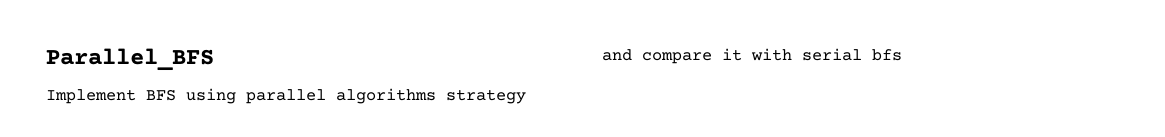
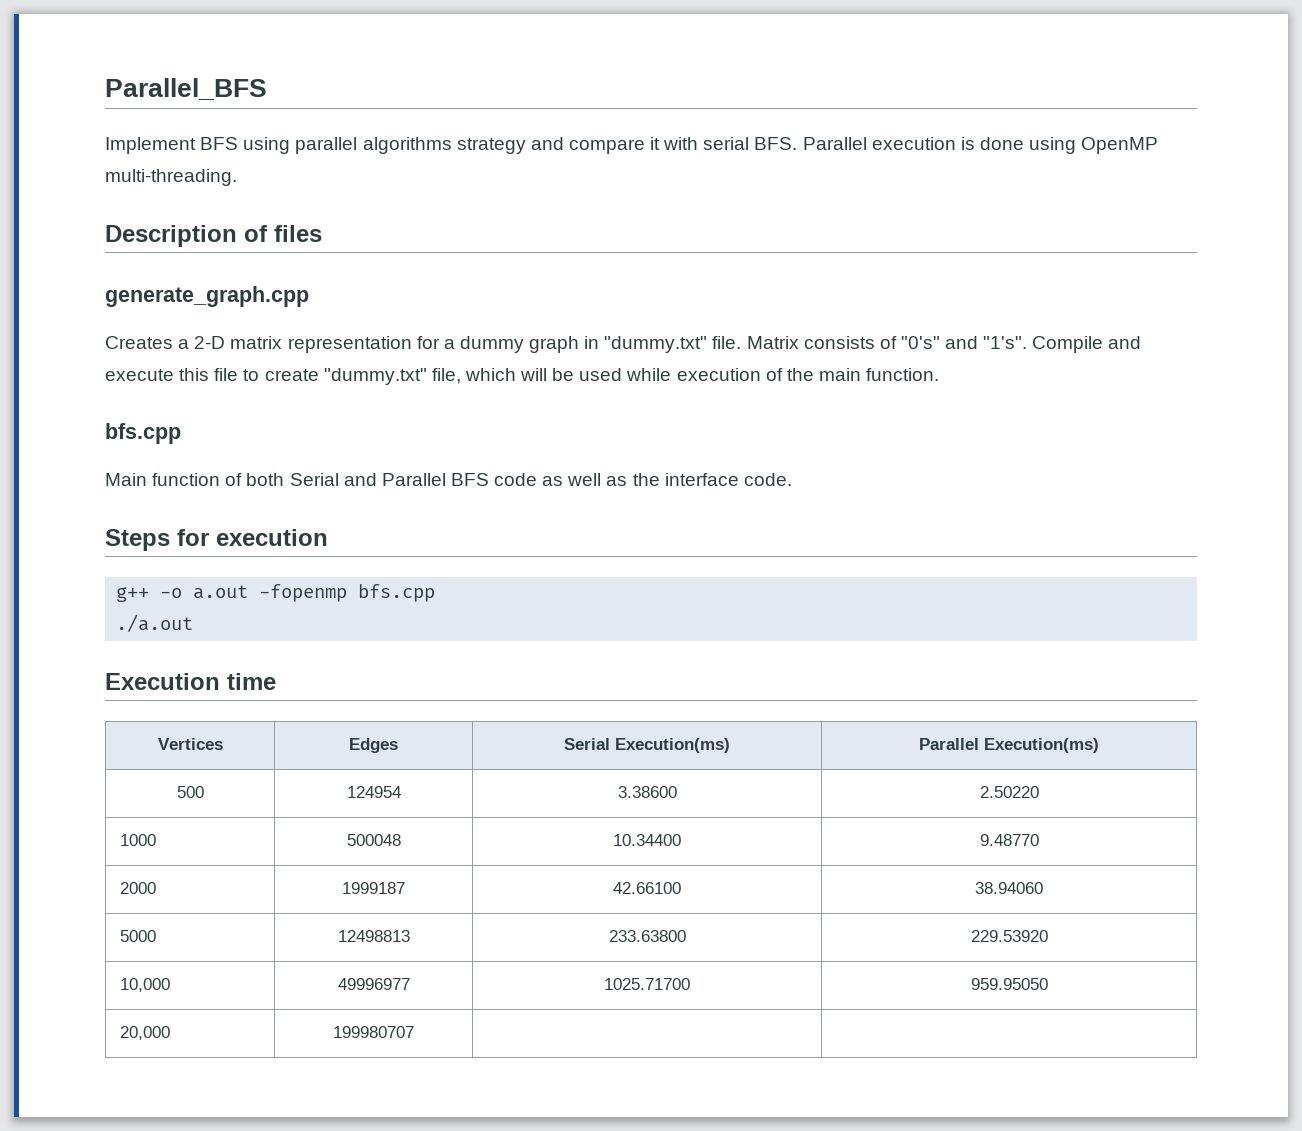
[872,49,902,61] bfs -> [754,137,1159,154] [105,169,237,186] [105,225,322,247] [105,286,309,307] [105,336,1142,353] [105,368,940,385] [105,423,181,444] [105,473,792,486] [105,529,328,551] [116,584,436,602] [116,614,194,632] [105,673,276,690] [157,738,223,750] [349,738,398,753] [564,738,730,753] [919,738,1099,753] [176,786,204,798] [346,786,401,798] [617,786,677,798] [979,786,1039,798] [120,834,157,846] [346,834,401,846] [613,834,681,846] [979,834,1039,846] [120,882,157,894] [342,882,405,894] [613,882,681,894] [975,882,1043,894] [120,930,157,942] [337,930,410,942] [608,930,686,942] [970,930,1048,942] [120,978,171,992] [337,978,410,990] [604,978,690,990] [970,978,1048,990] [120,1026,171,1040] [333,1026,414,1038] BFS. Parallel execution is done using OpenMP multi-threading. // Description of files // generate_graph.cpp // Creates a 2-D matrix representation for a dummy graph in "dummy.txt" file. Matrix consists of "0's" and "1's". Compile and execute this file to create "dummy.txt" file, which will be used while execution of the main function. // bfs.cpp // Main function of both Serial and Parallel BFS code as well as the interface code. // Steps for execution // g++ -o a.out -fopenmp bfs.cpp // ./a.out // Execution time // Vertices | Edges | Serial Execution(ms) | Parallel Execution(ms) // 500 | 124954 | 3.38600 | 2.50220 // 1000 | 500048 | 10.34400 | 9.48770 // 2000 | 1999187 | 42.66100 | 38.94060 // 5000 | 12498813 | 233.63800 | 229.53920 // 10,000 | 49996977 | 1025.71700 | 959.95050 // 20,000 | 199980707 | |

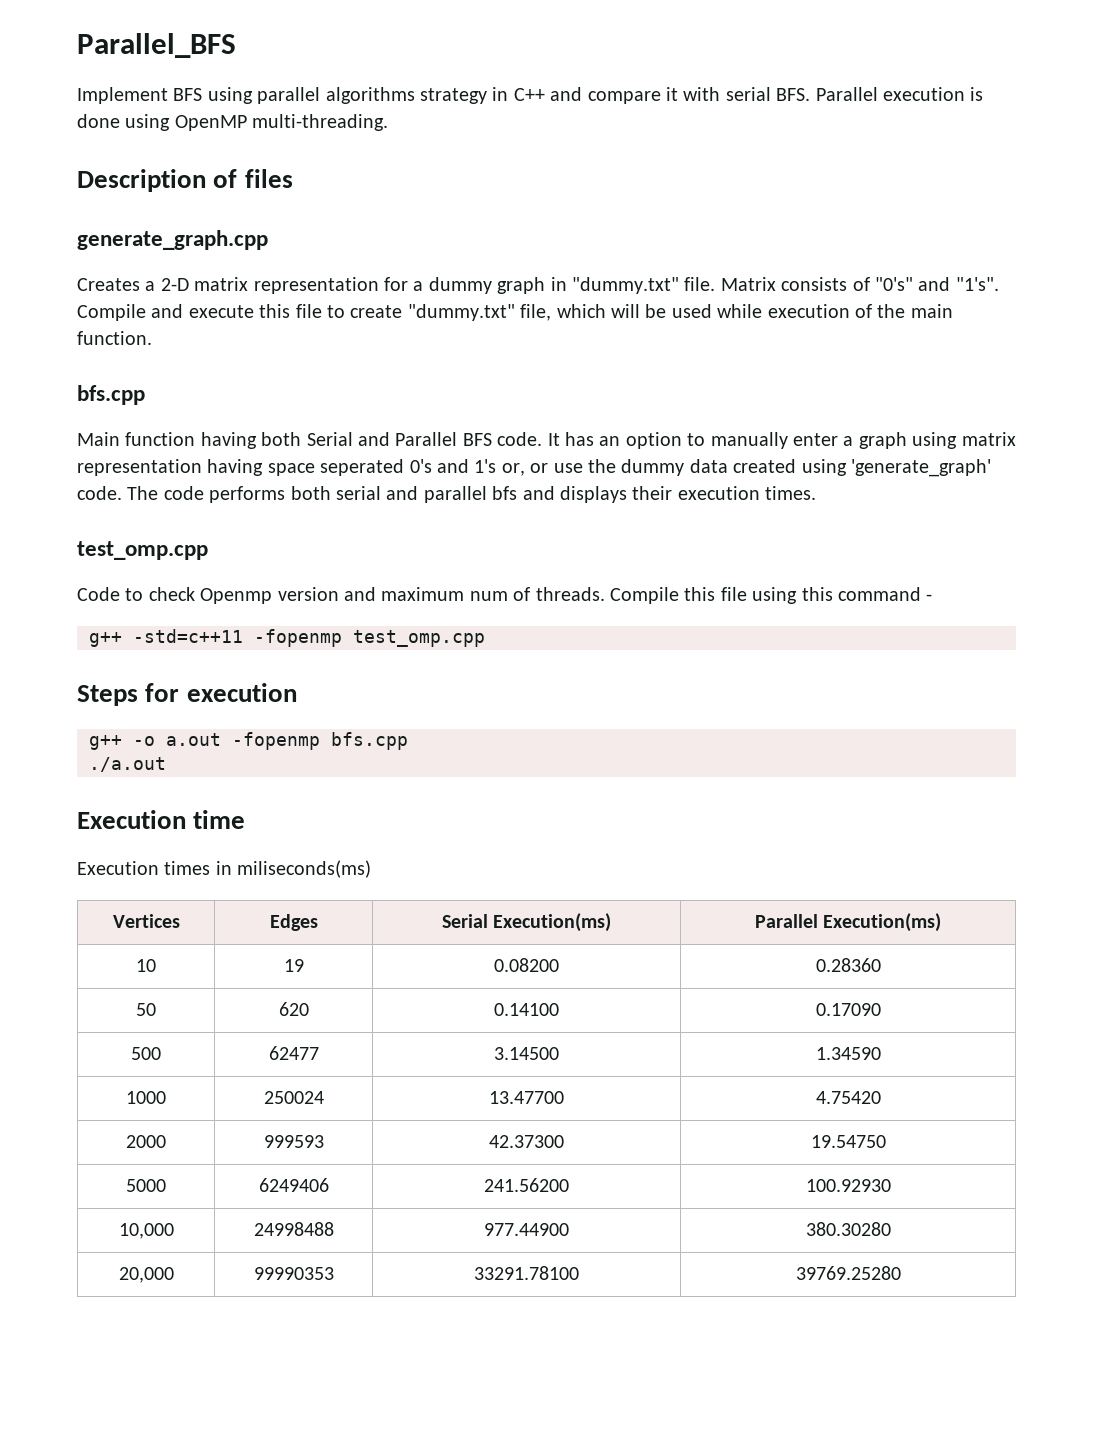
(526, 146) none -> [492,87,545,101] in C++
[225,473,243,486] of -> [200,432,257,449] having
[494,473,792,486] code as well as the interface code. -> [497,432,1016,449] [77,459,991,477] [77,486,817,503] [77,541,208,560] [77,587,933,604] [89,629,485,647] code. It has an option to manually enter a graph using matrix representation having space seperated 0's and 1's or, or use the dummy data created using 'generate_graph' code. The code performs both serial and parallel bfs and displays their execution times. // test_omp.cpp // Code to check Openmp version and maximum num of threads. Compile this file using this command - // g++ -std=c++11 -fopenmp test_omp.cpp
(276, 681) none -> [77,860,372,878] // Execution times in miliseconds(ms)
[176,786,204,798] [346,786,401,798] [617,786,677,798] [979,786,1039,798] [120,834,157,846] [346,834,401,846] [613,834,681,846] [979,834,1039,846] [120,882,157,894] [342,882,405,894] [613,882,681,894] [975,882,1043,894] [120,930,157,942] [337,930,410,942] [608,930,686,942] [970,930,1048,942] [120,978,171,992] [337,978,410,990] [604,978,690,990] [970,978,1048,990] [120,1026,171,1040] [333,1026,414,1038] 500 | 124954 | 3.38600 | 2.50220 // 1000 | 500048 | 10.34400 | 9.48770 // 2000 | 1999187 | 42.66100 | 38.94060 // 5000 | 12498813 | 233.63800 | 229.53920 // 10,000 | 49996977 | 1025.71700 | 959.95050 // 20,000 | 199980707 | | -> [136,959,156,972] [283,959,304,972] [494,958,559,972] [815,958,881,972] [136,1003,156,1016] [278,1002,309,1016] [494,1003,559,1016] [815,1003,881,1016] [131,1047,161,1060] [268,1046,319,1060] [494,1047,559,1060] [815,1047,881,1060] [126,1091,166,1104] [263,1091,324,1104] [489,1091,564,1104] [815,1091,881,1104] [126,1135,166,1148] [263,1135,324,1148] [489,1135,564,1148] [810,1135,886,1148] [126,1179,166,1192] [258,1178,329,1192] [484,1178,569,1192] [805,1179,891,1192] [118,1223,174,1239] [253,1222,334,1236] [484,1223,569,1236] [805,1222,891,1236] [118,1267,174,1283] [253,1267,334,1280] [474,1266,579,1280] [795,1266,901,1280] 10 | 19 | 0.08200 | 0.28360 // 50 | 620 | 0.14100 | 0.17090 // 500 | 62477 | 3.14500 | 1.34590 // 1000 | 250024 | 13.47700 | 4.75420 // 2000 | 999593 | 42.37300 | 19.54750 // 5000 | 6249406 | 241.56200 | 100.92930 // 10,000 | 24998488 | 977.44900 | 380.30280 // 20,000 | 99990353 | 33291.78100 | 39769.25280

